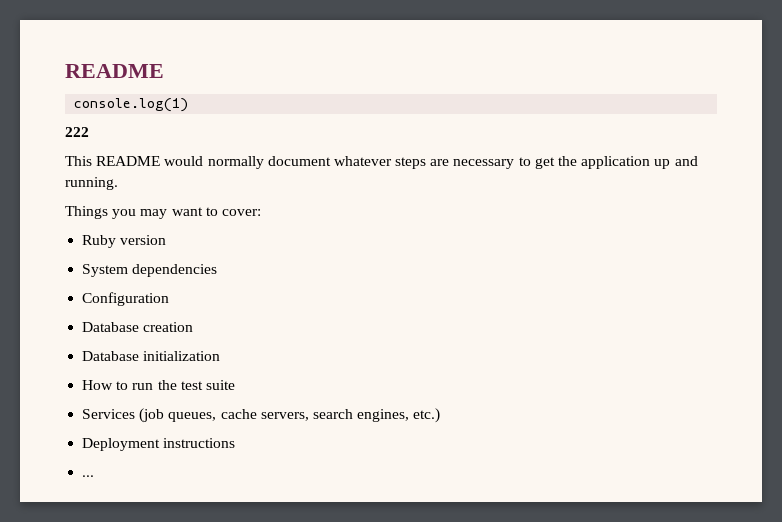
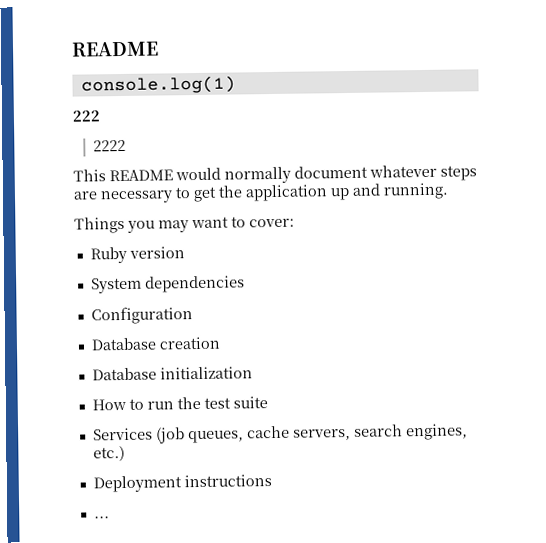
(89, 132) none -> [92,139,126,152] // 2222

